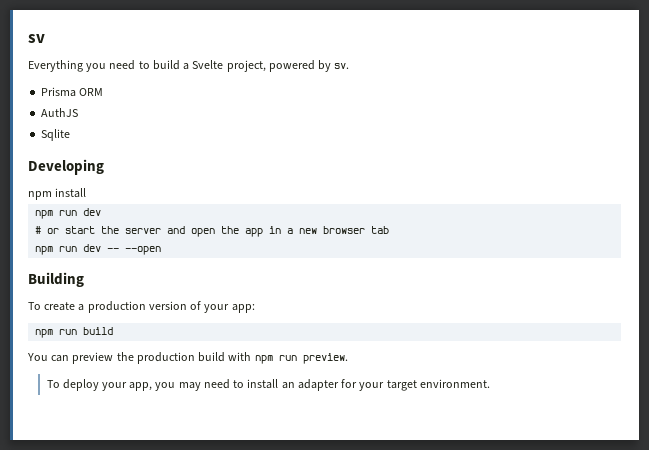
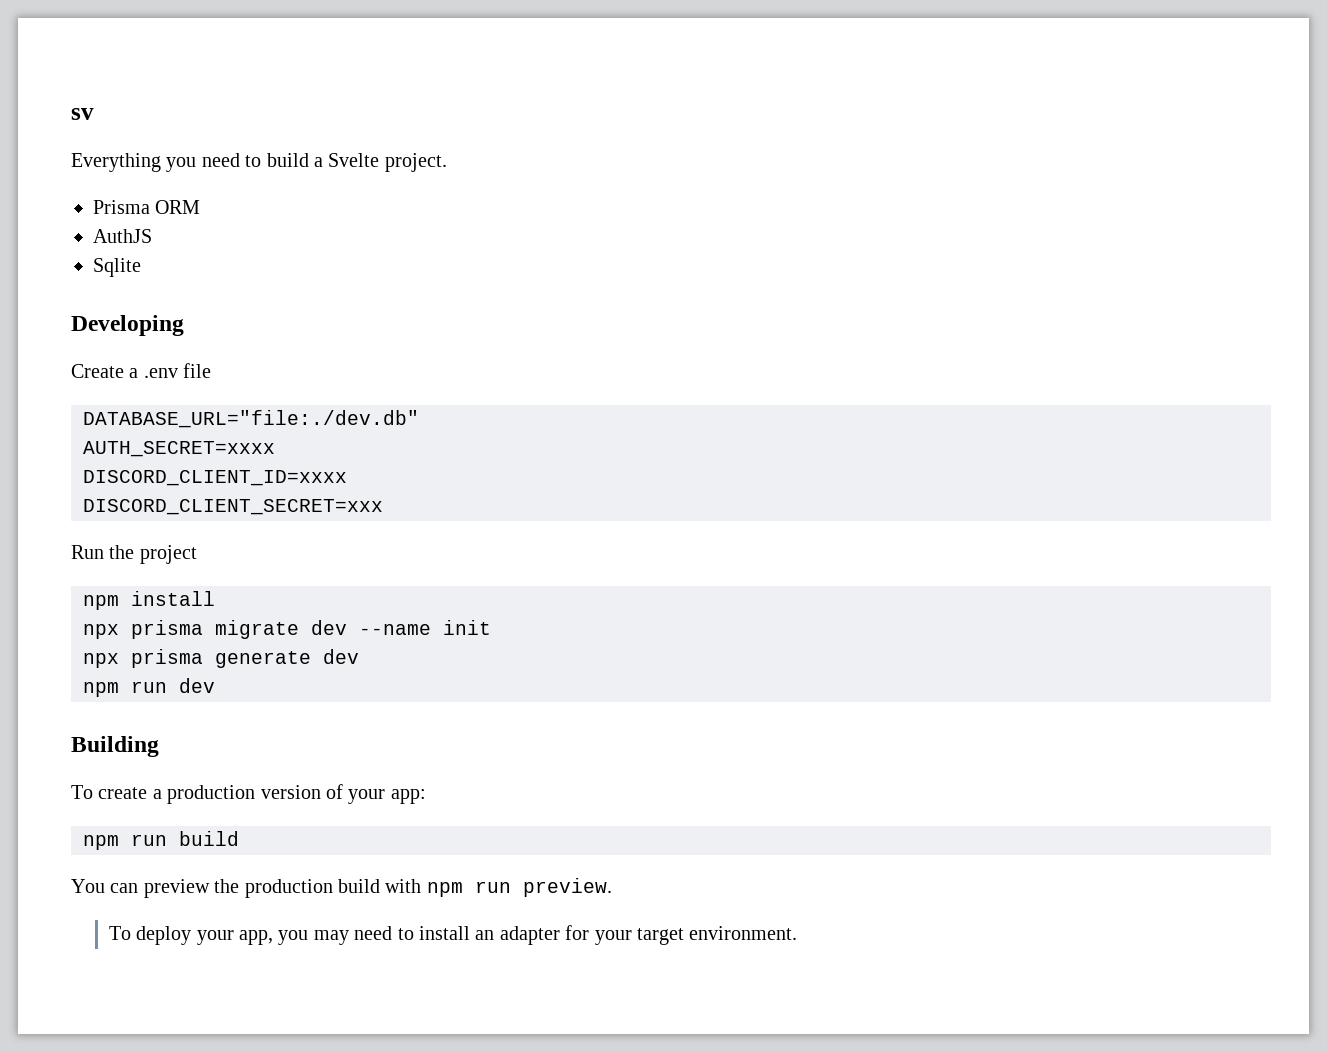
[226,60,350,72] project, powered by sv. -> [384,153,447,172] project.
[28,188,87,200] [35,208,102,219] [35,226,390,237] [35,244,162,255] npm install // npm run dev // # or start the server and open the app in a new browser tab // npm run dev -- --open -> [71,363,212,378] [83,410,419,428] [83,441,275,457] [83,470,347,486] [83,499,383,515] [71,545,197,564] [83,591,215,610] [83,620,491,639] [83,649,359,668] [83,678,215,697] Create a .env file // DATABASE_URL="file:./dev.db" // AUTH_SECRET=xxxx // DISCORD_CLIENT_ID=xxxx // DISCORD_CLIENT_SECRET=xxx // Run the project // npm install // npx prisma migrate dev --name init // npx prisma generate dev // npm run dev

